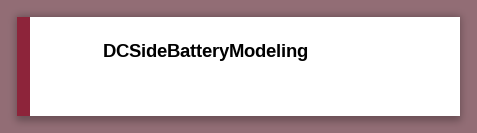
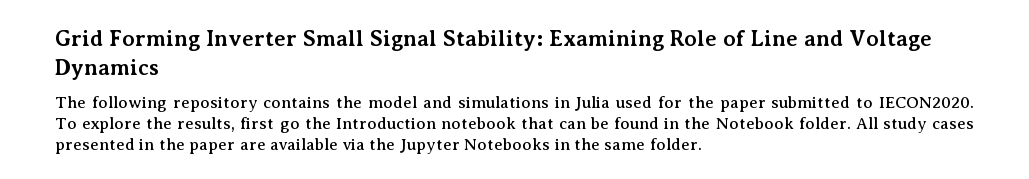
[103,44,308,61] DCSideBatteryModeling -> [55,30,932,51] [55,59,159,80] [55,96,974,112] [55,117,975,133] [55,138,702,154] Grid Forming Inverter Small Signal Stability: Examining Role of Line and Voltage Dynamics // The following repository contains the model and simulations in Julia used for the paper submitted to IECON2020. To explore the results, first go the Introduction notebook that can be found in the Notebook folder. All study cases presented in the paper are available via the Jupyter Notebooks in the same folder.

